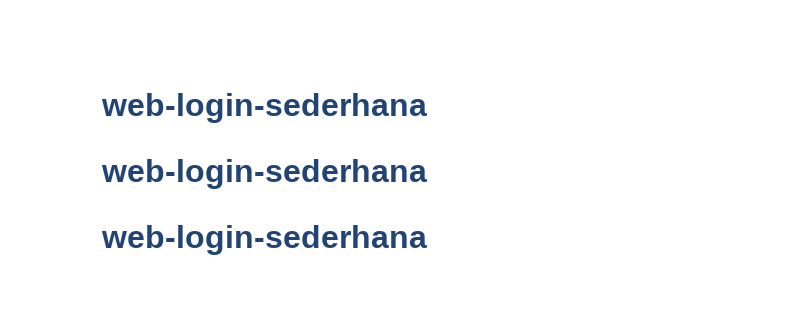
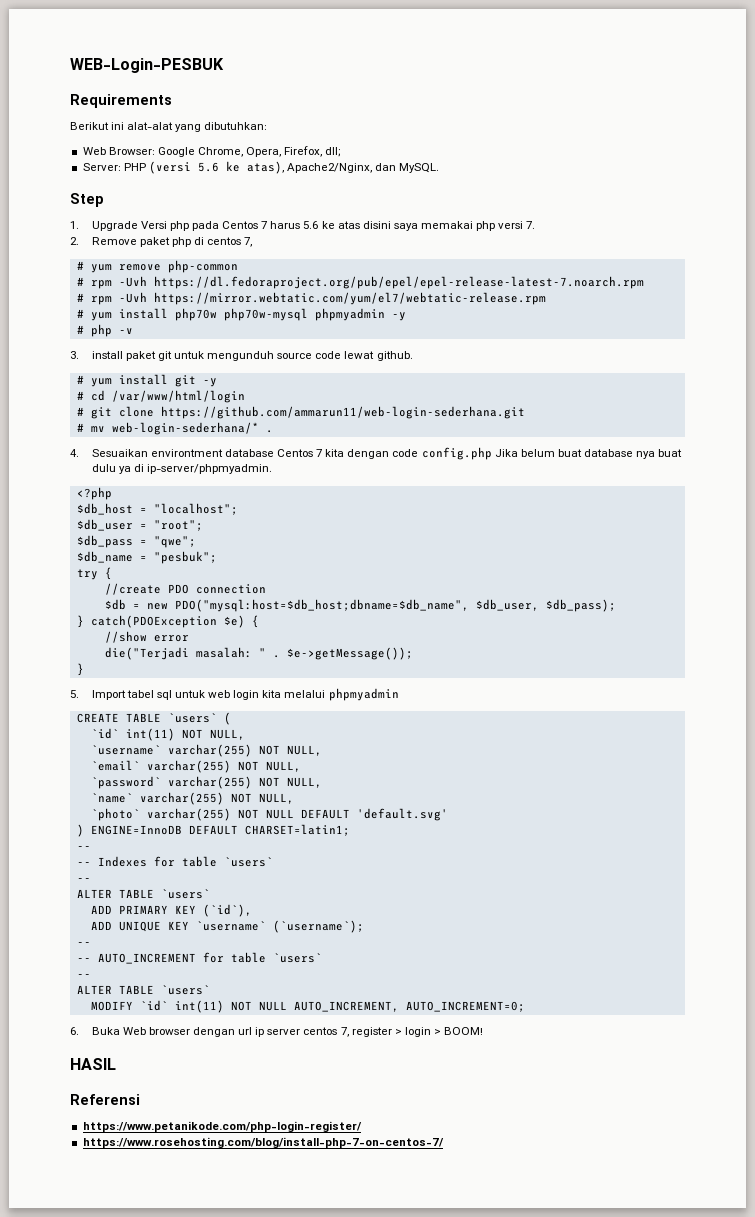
[101,93,427,123] [101,159,427,189] [101,225,427,255] web-login-sederhana // web-login-sederhana // web-login-sederhana -> [70,58,224,73] [70,94,172,108] [70,122,268,132] [82,146,341,157] [82,161,440,174] [70,193,104,207] [70,221,536,231] [70,237,253,247] [76,260,238,273] [76,276,644,289] [76,292,546,305] [76,308,406,321] [76,324,133,337] [70,351,413,361] [76,374,217,387] [76,390,245,403] [76,406,525,419] [76,422,273,435] [70,447,683,460] [91,464,273,474] [76,487,112,500] [76,503,238,515] [76,519,203,531] [76,535,196,548] [76,551,217,564] [76,567,112,580] [104,583,266,595] [104,599,616,612] [76,615,259,628] [104,631,189,643] [104,647,413,660] [76,663,84,676] [70,688,399,701] [76,712,231,725] [90,728,245,741] [90,744,322,757] [90,760,301,773] [90,776,322,789] [90,792,294,805] [90,808,448,821] [76,824,350,837] [76,846,91,850] [76,856,273,867] [76,878,91,882] [76,889,210,899] [90,904,252,917] [90,920,364,933] [76,942,91,946] [76,952,322,964] [76,974,91,978] [76,985,210,995] [90,1000,525,1013] [70,1027,484,1037] [70,1058,116,1070] [70,1094,140,1105] [82,1121,362,1132] [82,1137,444,1148] WEB-Login-PESBUK // Requirements // Berikut ini alat-alat yang dibutuhkan: // Web Browser: Google Chrome, Opera, Firefox, dll; // Server: PHP (versi 5.6 ke atas), Apache2/Nginx, dan MySQL. // Step // 1. Upgrade Versi php pada Centos 7 harus 5.6 ke atas disini saya memakai php versi 7. // 2. Remove paket php di centos 7, // # yum remove php-common // # rpm -Uvh https://dl.fedoraproject.org/pub/epel/epel-release-latest-7.noarch.rpm // # rpm -Uvh https://mirror.webtatic.com/yum/el7/webtatic-release.rpm // # yum install php70w php70w-mysql phpmyadmin -y // # php -v // 3. install paket git untuk mengunduh source code lewat github. // # yum install git -y // # cd /var/www/html/login // # git clone https://github.com/ammarun11/web-login-sederhana.git // # mv web-login-sederhana/* . // 4. Sesuaikan environtment database Centos 7 kita dengan code config.php Jika belum buat database nya buat dulu ya di ip-server/phpmyadmin. // <?php // $db_host = "localhost"; // $db_user = "root"; // $db_pass = "qwe"; // $db_name = "pesbuk"; // try { // //create PDO connection // $db = new PDO("mysql:host=$db_host;dbname=$db_name", $db_user, $db_pass); // } catch(PDOException $e) { // //show error // die("Terjadi masalah: " . $e->getMessage()); // } // 5. Import tabel sql untuk web login kita melalui phpmyadmin // CREATE TABLE `users` ( // `id` int(11) NOT NULL, // `username` varchar(255) NOT NULL, // `email` varchar(255) NOT NULL, // `password` varchar(255) NOT NULL, // `name` varchar(255) NOT NULL, // `photo` varchar(255) NOT NULL DEFAULT 'default.svg' // ) ENGINE=InnoDB DEFAULT CHARSET=latin1; // -- // -- Indexes for table `users` // -- // ALTER TABLE `users` // ADD PRIMARY KEY (`id`), // ADD UNIQUE KEY `username` (`username`); // -- // -- AUTO_INCREMENT for table `users` // -- // ALTER TABLE `users` // MODIFY `id` int(11) NOT NULL AUTO_INCREMENT, AUTO_INCREMENT=0; // 6. Buka Web browser dengan url ip server centos 7, register > login > BOOM! // HASIL // Referensi // https://www.petanikode.com/php-login-register/ // https://www.rosehosting.com/blog/install-php-7-on-centos-7/

